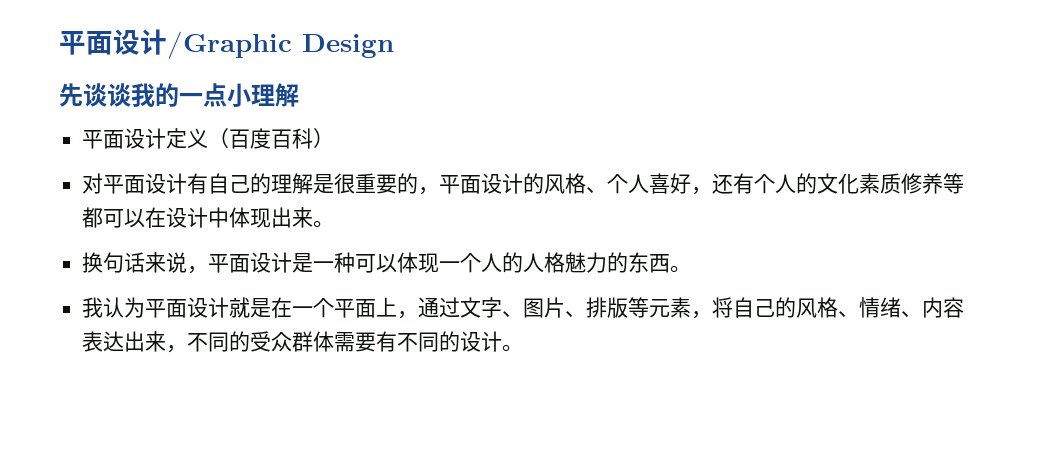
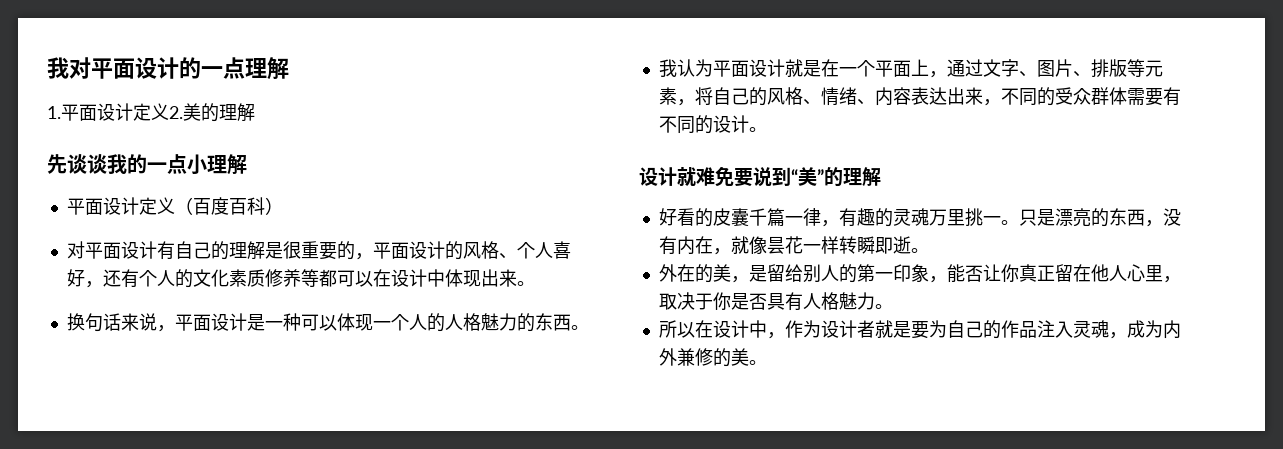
[59,29,394,59] 平面设计/Graphic Design -> [47,57,289,80] [47,103,255,122] 我对平面设计的一点理解 // 1.平面设计定义2.美的理解
(524, 348) none -> [639,166,881,187] [658,208,1181,227] [658,236,929,255] [658,264,1181,283] [658,292,893,311] [658,320,1181,339] [658,348,767,367] // 设计就难免要说到“美”的理解 // 好看的皮囊千篇一律，有趣的灵魂万里挑一。只是漂亮的东西，没有内在，就像昙花一样转瞬即逝。 // 外在的美，是留给别人的第一印象，能否让你真正留在他人心里，取决于你是否具有人格魅力。 // 所以在设计中，作为设计者就是要为自己的作品注入灵魂，成为内外兼修的美。

